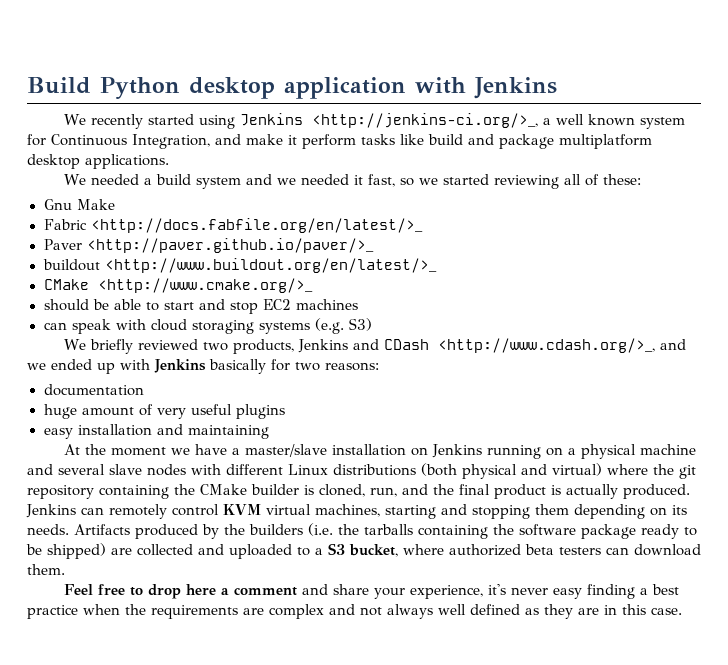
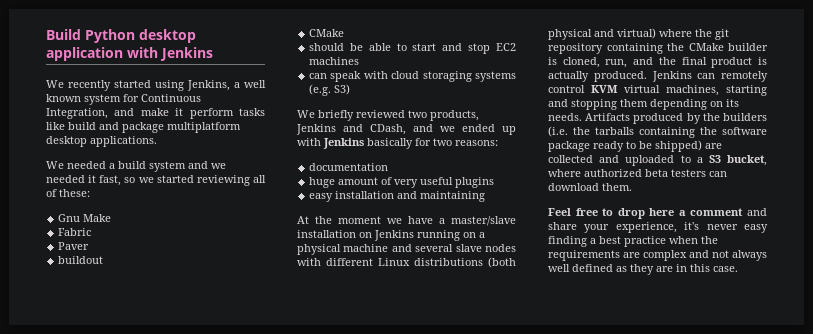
[240,113,539,128] Jenkins <http://jenkins-ci.org/>_, -> [187,80,230,91] Jenkins,
[90,218,423,233] <http://docs.fabfile.org/en/latest/>_ -> (92, 232) none
[86,238,374,253] <http://paver.github.io/paver/>_ -> (90, 246) none
[104,258,437,273] [43,278,313,293] <http://www.buildout.org/en/latest/>_ // CMake <http://www.cmake.org/>_ -> [309,29,345,37] // CMake
[384,338,656,353] CDash <http://www.cdash.org/>_, -> [370,124,406,135] CDash,

